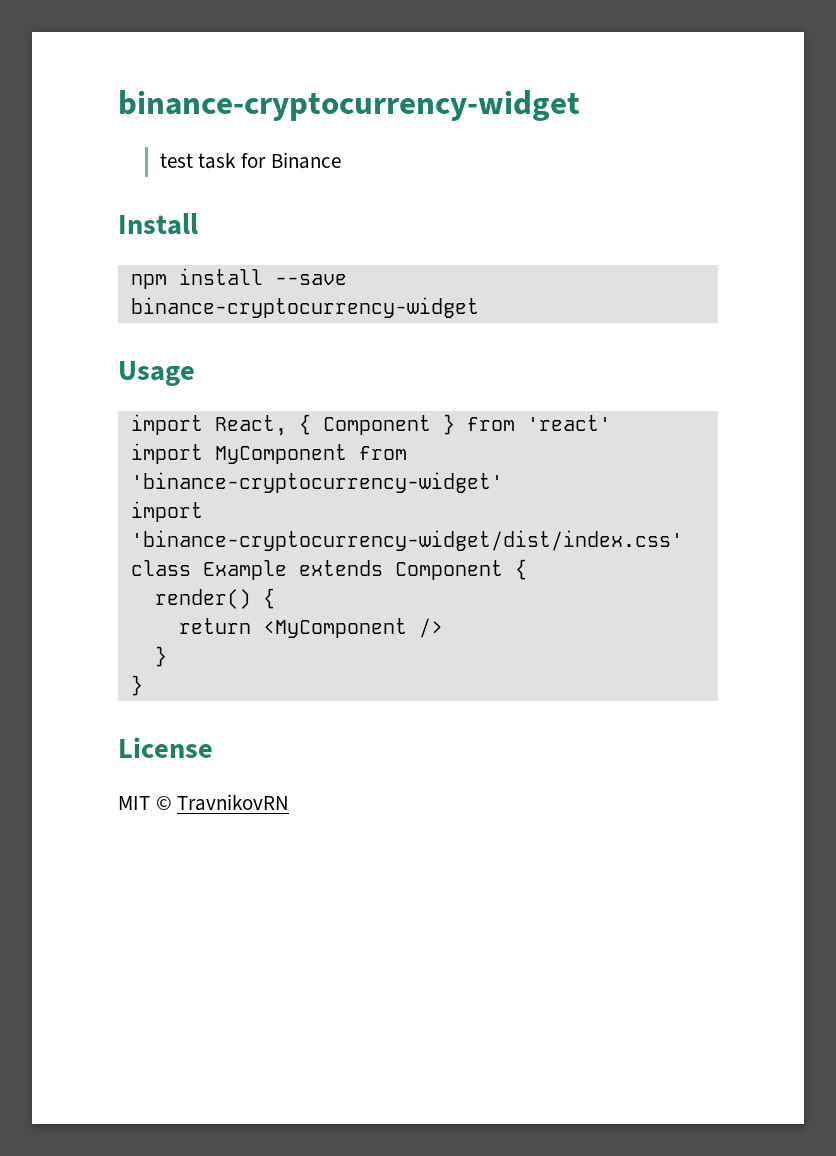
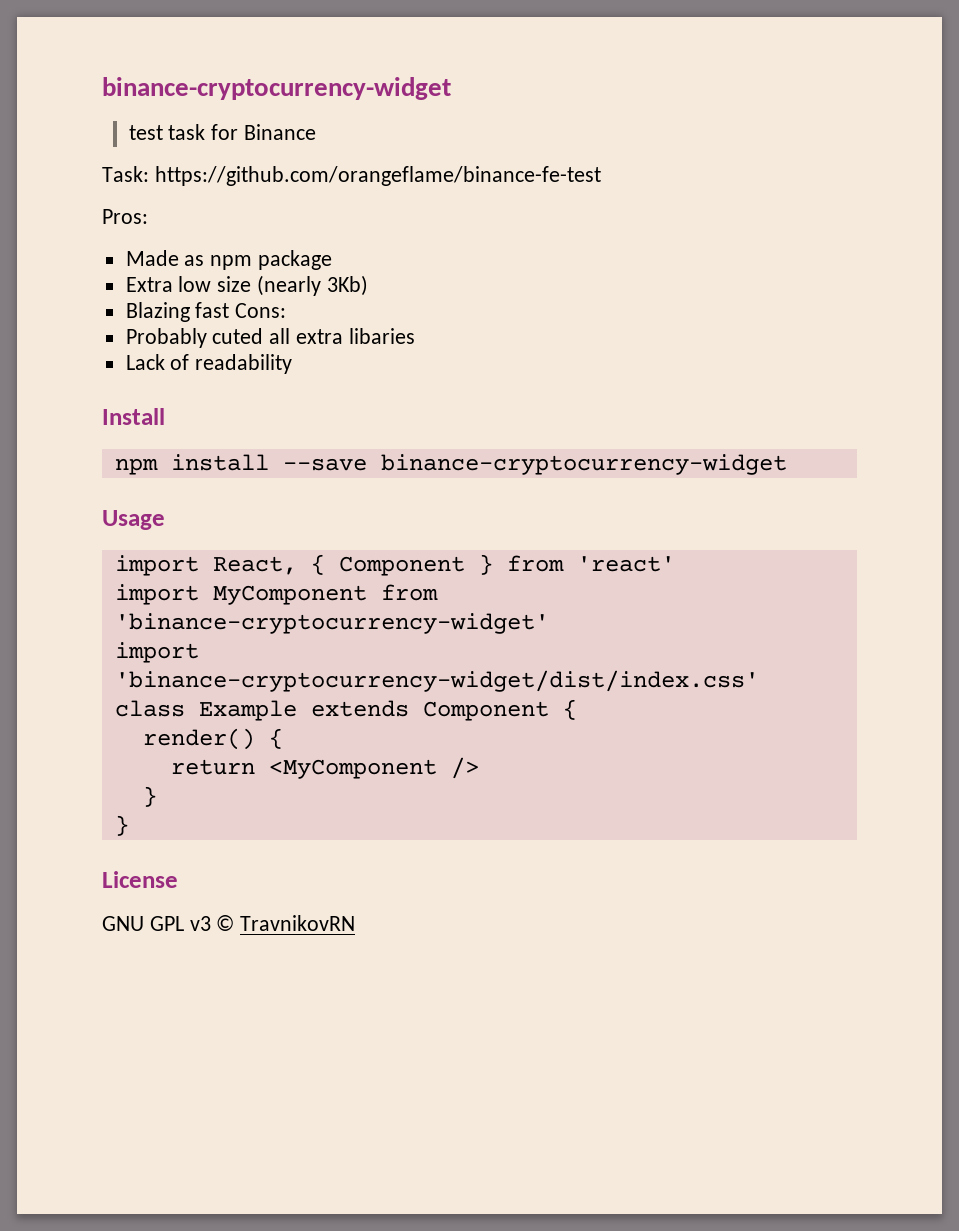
(341, 160) none -> [102,166,601,186] [102,209,148,224] [125,250,333,270] [125,275,368,296] [125,302,287,322] [125,328,415,348] [125,354,293,374] // Task: https://github.com/orangeflame/binance-fe-test // Pros: // Made as npm package // Extra low size (nearly 3Kb) // Blazing fast Cons: // Probably cuted all extra libaries // Lack of readability
[118,796,150,810] MIT -> [102,916,211,931] GNU GPL v3

